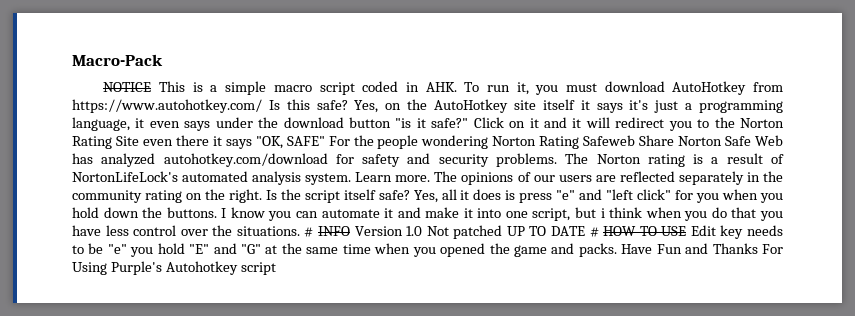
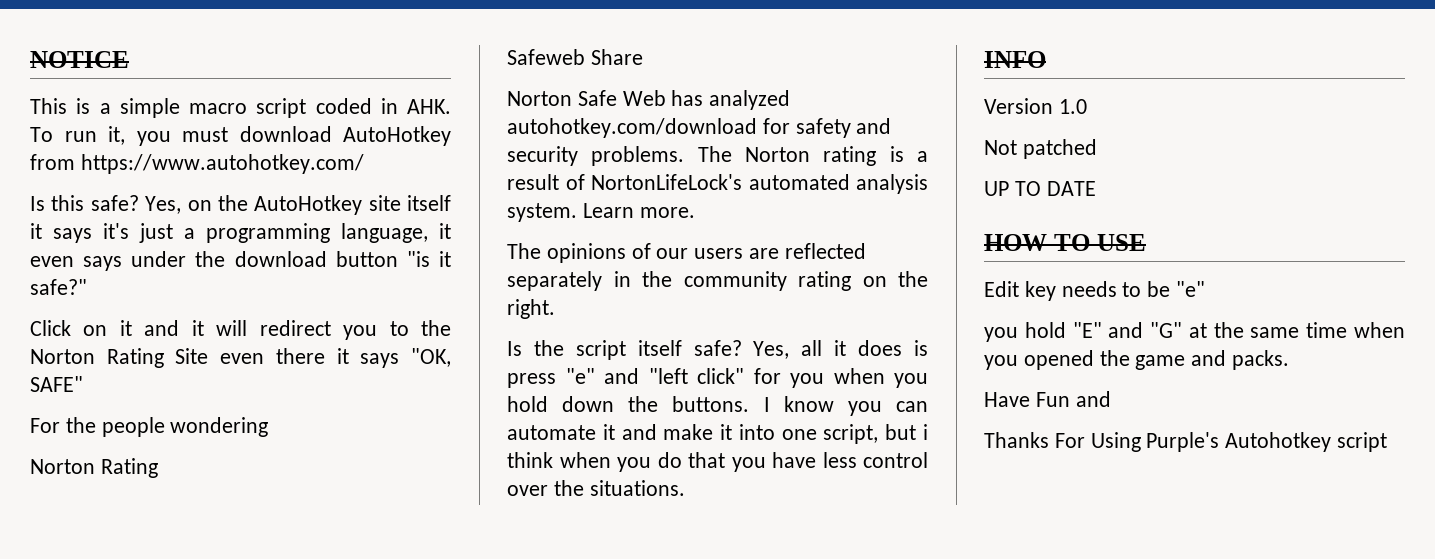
[72,54,163,66] [103,82,152,92] Macro-Pack // NOTICE -> [30,51,129,68] NOTICE //
(262, 106) none -> (364, 164) //
(469, 123) none -> (87, 287) //
(325, 141) none -> (83, 384) //
[492,136,580,149] Norton Rating -> [30,458,158,478] // Norton Rating //
(675, 140) none -> (643, 57) //
(431, 178) none -> (695, 212) //
(262, 196) none -> (555, 309) //
[304,227,314,237] # -> (685, 488) //
(351, 231) none -> (1046, 59) //
(423, 231) none -> (1087, 106) //
(503, 232) none -> (1097, 149) //
[589,227,599,237] # -> (1096, 188) //
(687, 231) none -> (1146, 242) //
(127, 249) none -> (1206, 289) //
(617, 250) none -> (1290, 360) //
(709, 248) none -> (1111, 399) //

